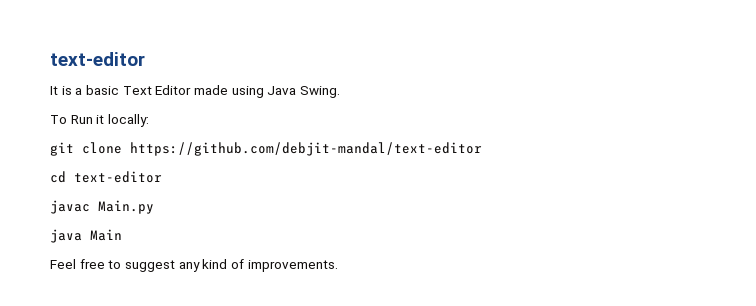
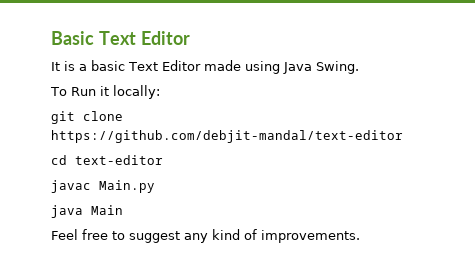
[50,52,145,66] text-editor -> [51,31,190,45] Basic Text Editor

